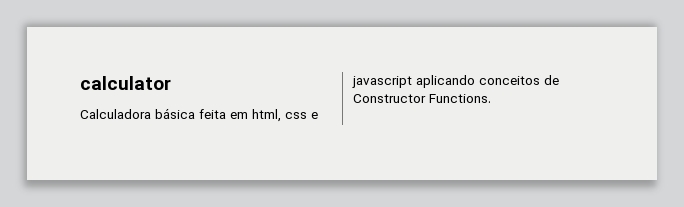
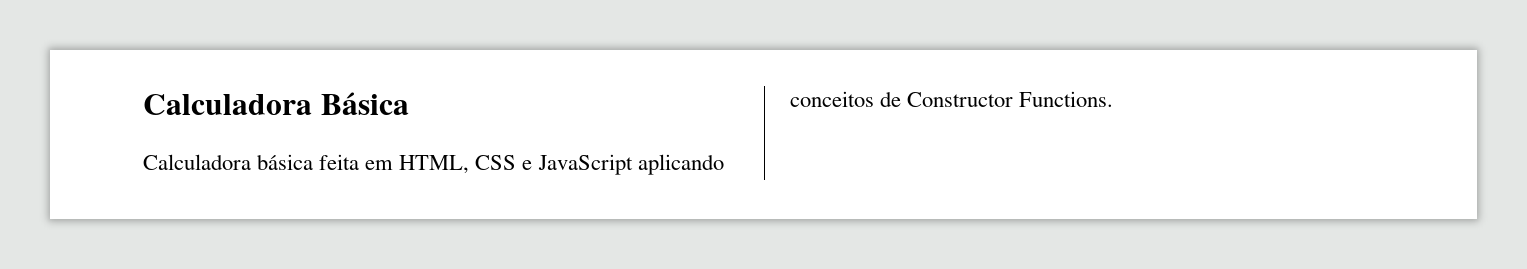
[80,76,171,90] calculator -> [143,92,409,115] Calculadora Básica
[252,109,318,122] [352,76,412,88] html, css e javascript -> [399,154,633,175] HTML, CSS e JavaScript

